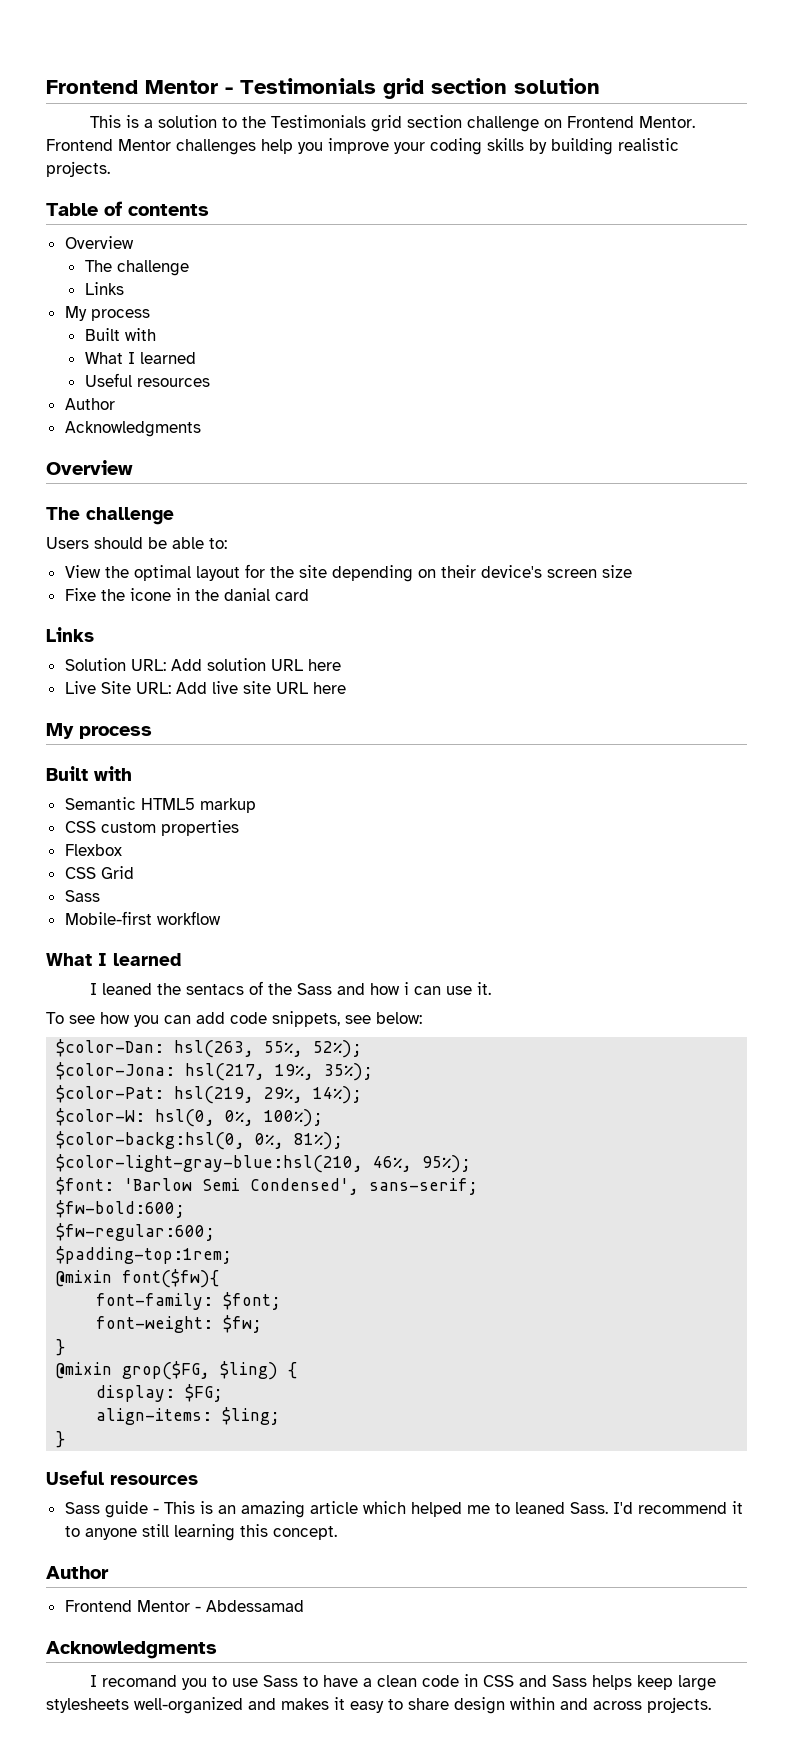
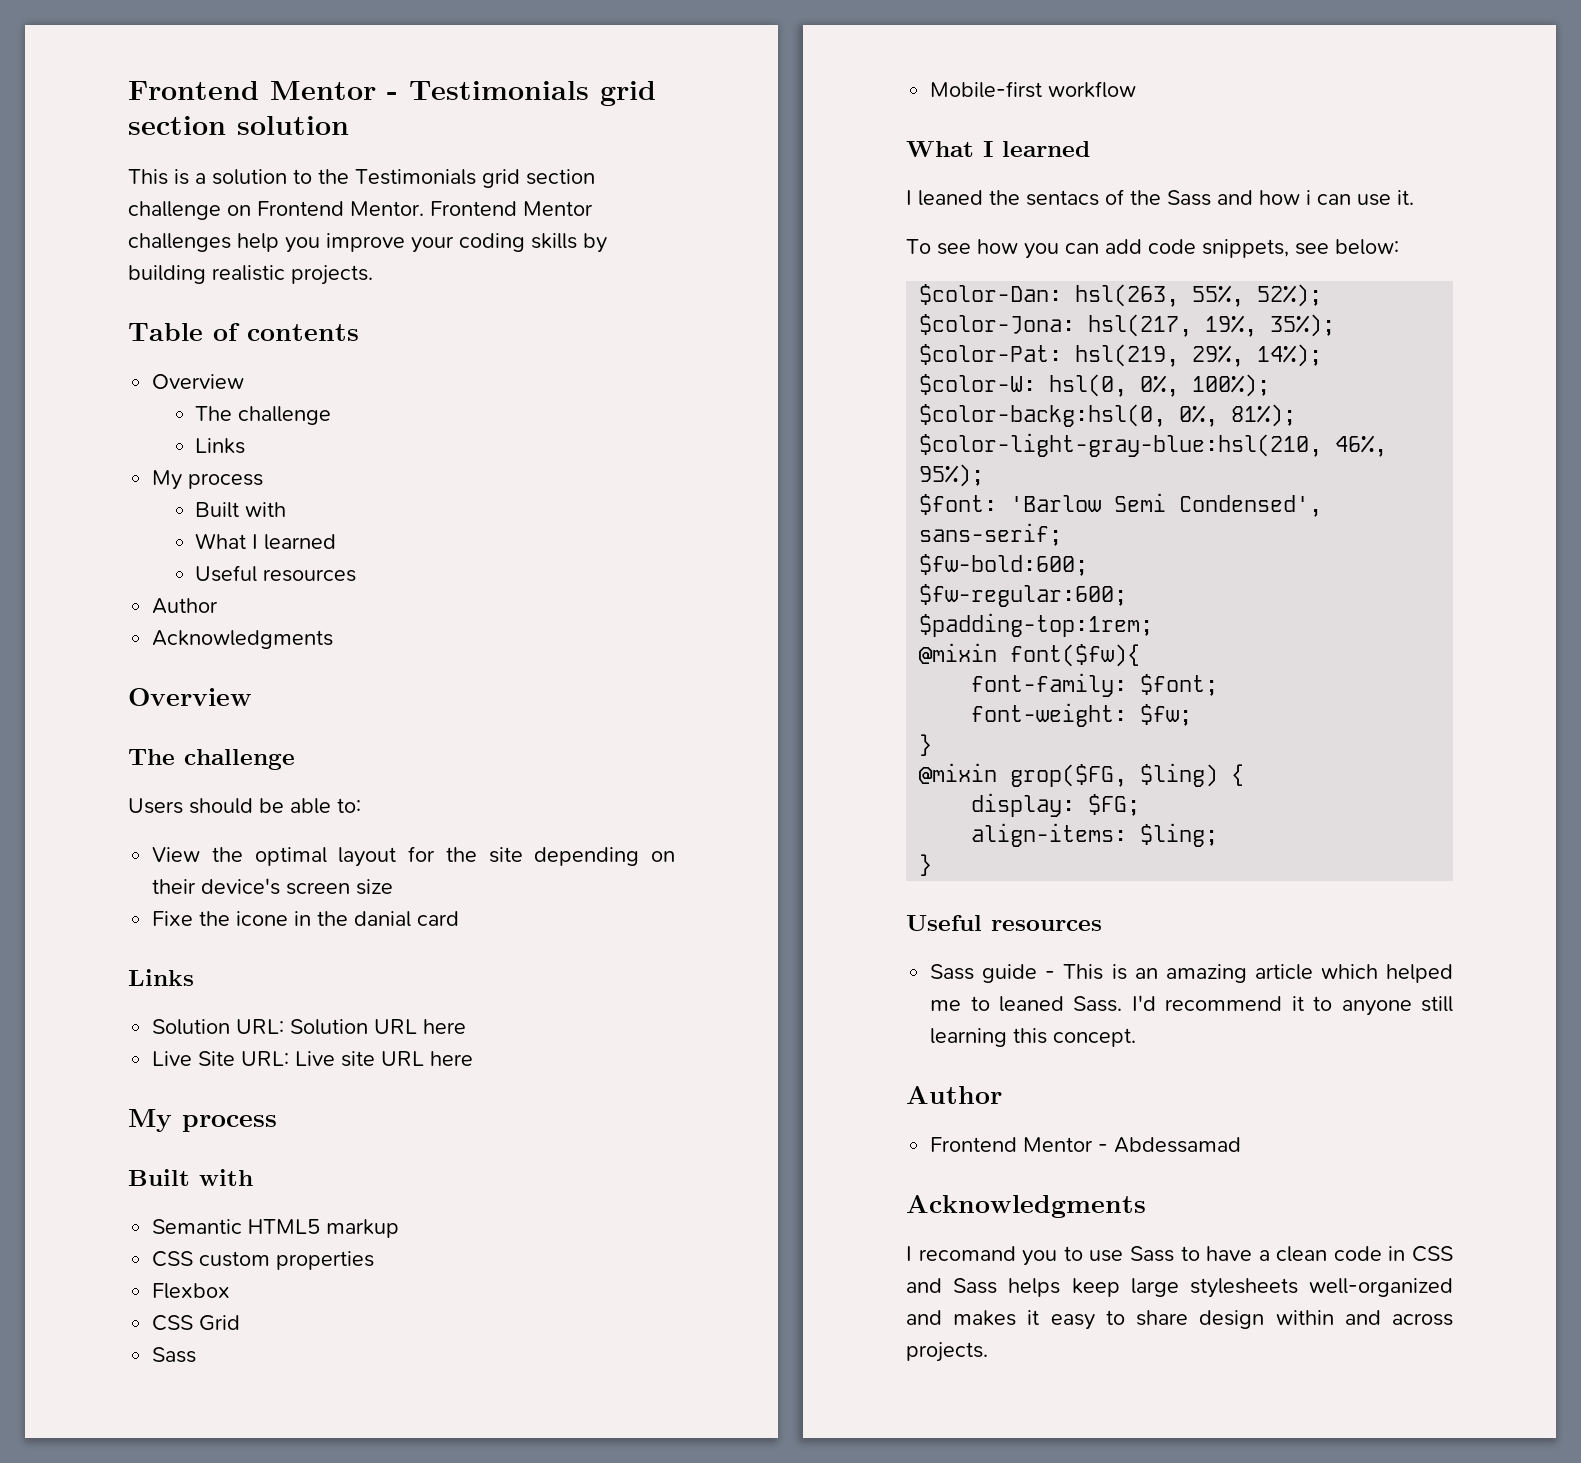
[170,658,266,671] Add solution -> [290,1019,369,1035] Solution
[175,681,238,694] Add live -> [295,1051,336,1066] Live

